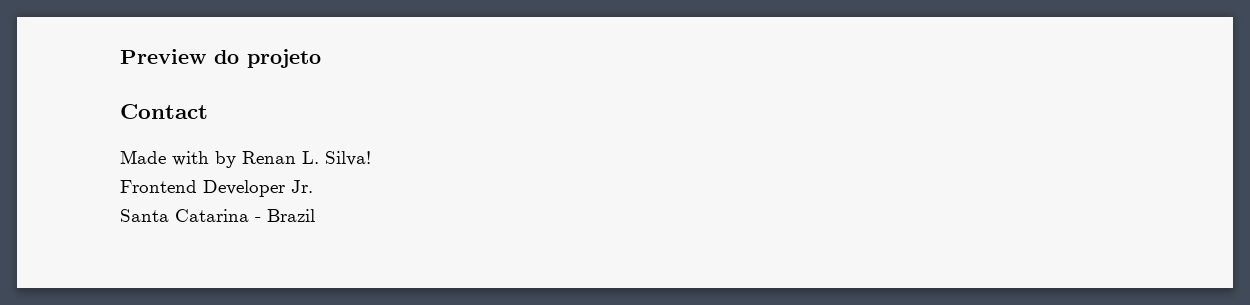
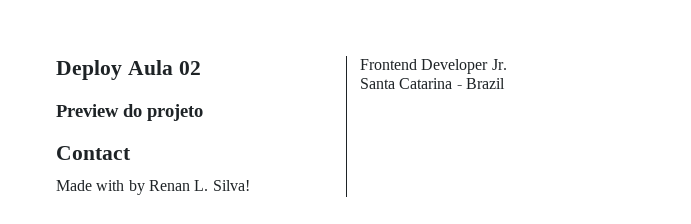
(120, 56) none -> [56,60,201,80] Deploy Aula 02 //

